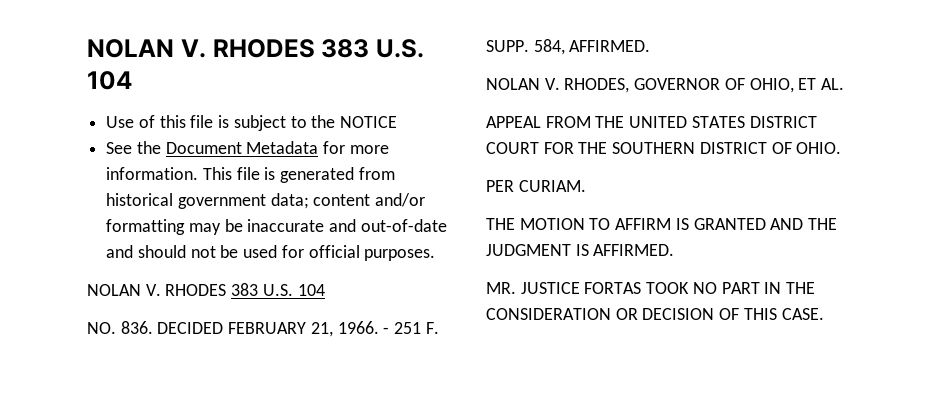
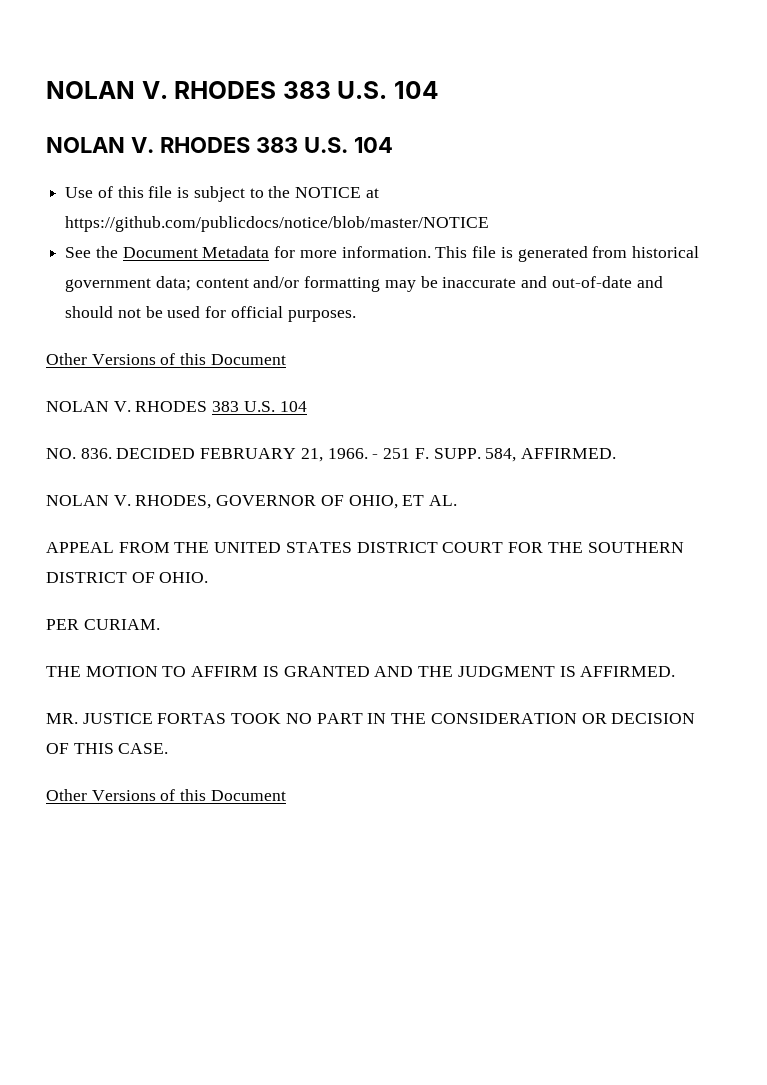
[87,39,424,58] [87,71,132,90] NOLAN V. RHODES 383 U.S. 104 -> [46,81,440,99] [46,137,393,153] NOLAN V. RHODES 383 U.S. 104 // NOLAN V. RHODES 383 U.S. 104
(398, 122) none -> [365,188,379,198] [65,216,490,232] at https://github.com/publicdocs/notice/blob/master/NOTICE
(436, 255) none -> [46,353,286,365] // Other Versions of this Document
(824, 314) none -> [46,789,286,801] // Other Versions of this Document

